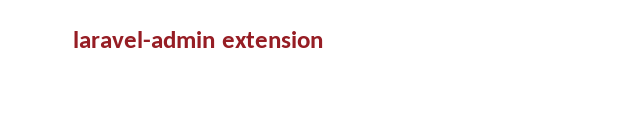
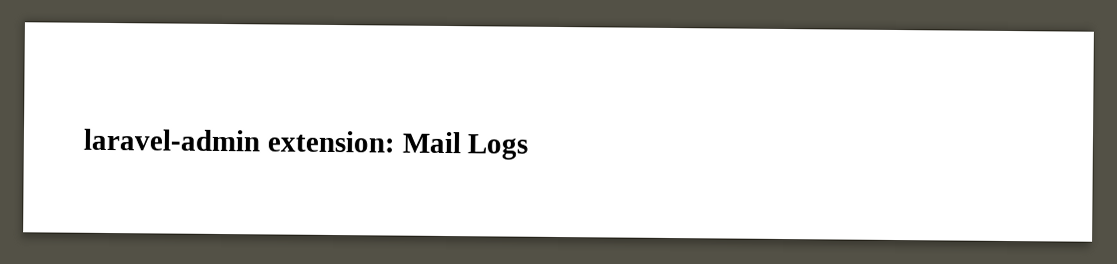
[221,31,323,48] extension -> [266,130,529,160] extension: Mail Logs

